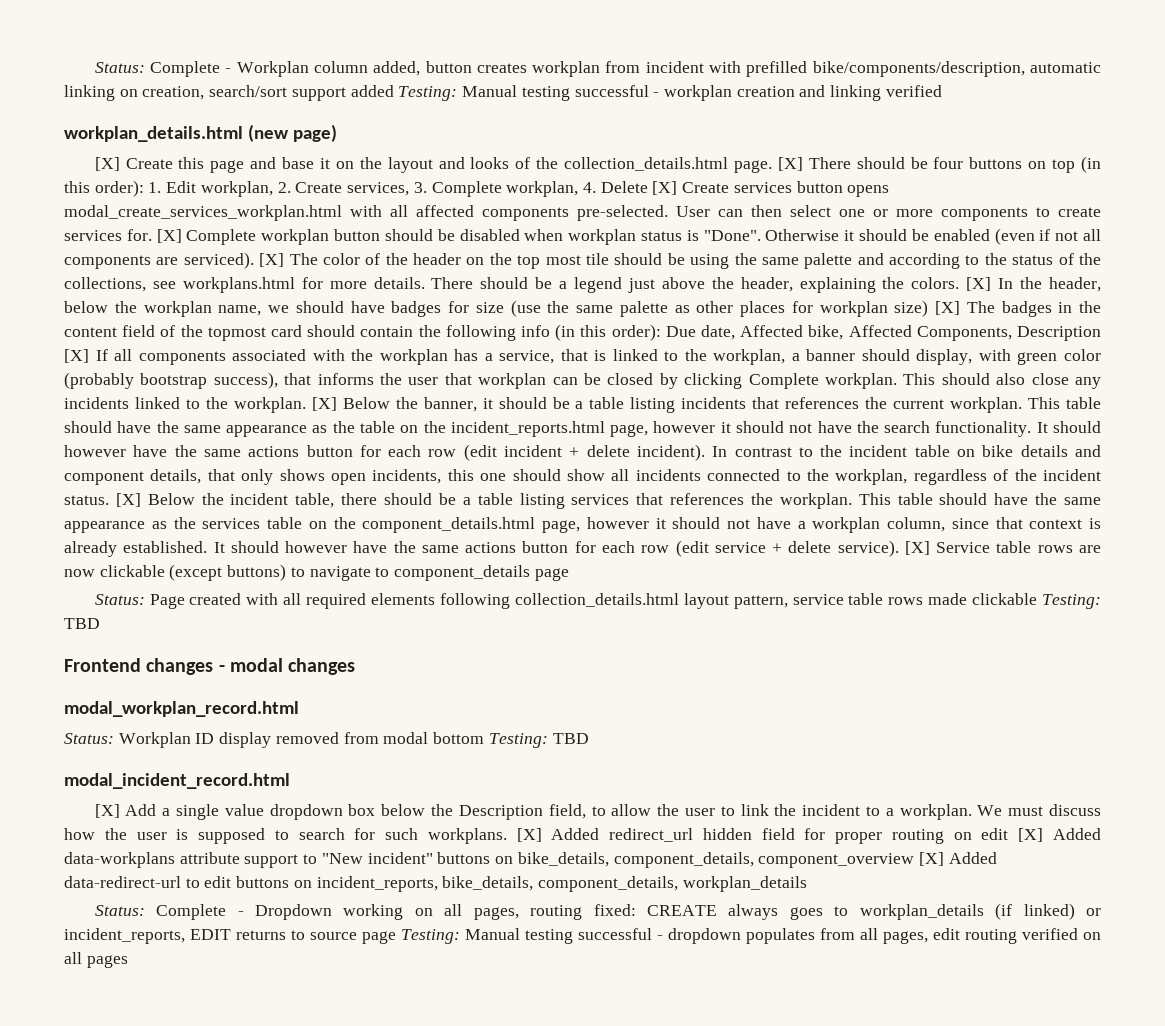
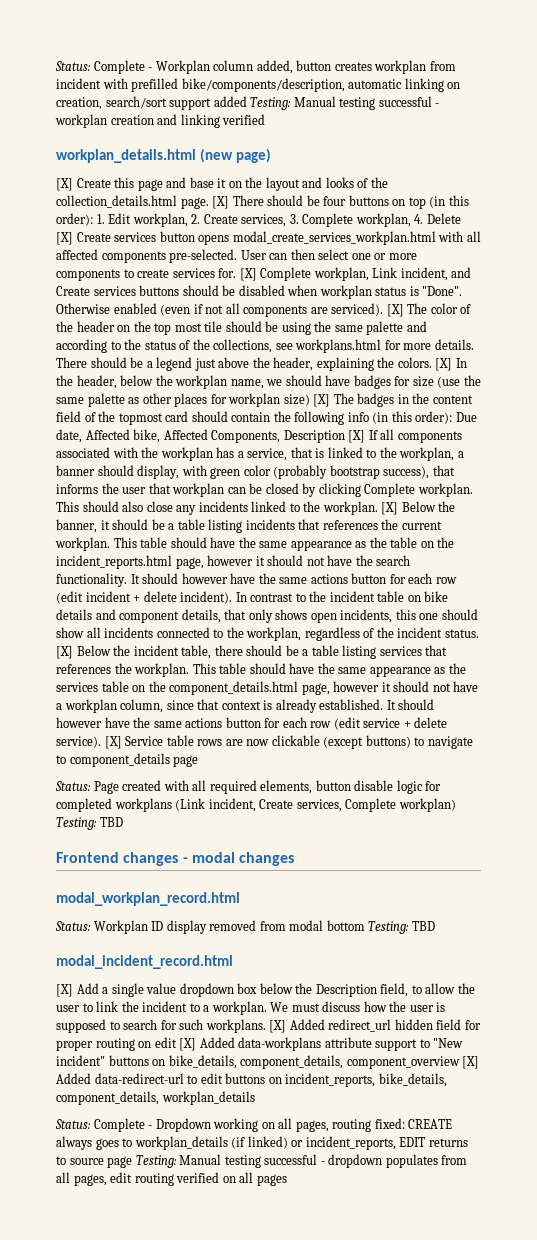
[261,229,381,245] workplan button -> [313,267,472,281] [56,285,180,296] workplan, Link incident, and Create services buttons
[844,229,929,241] it should be -> (110, 308) none
[371,593,1038,609] elements following collection_details.html layout pattern, service table rows made clickable -> [260,780,442,794] [56,798,456,812] elements, button disable logic for completed workplans (Link incident, Create services, Complete workplan)

